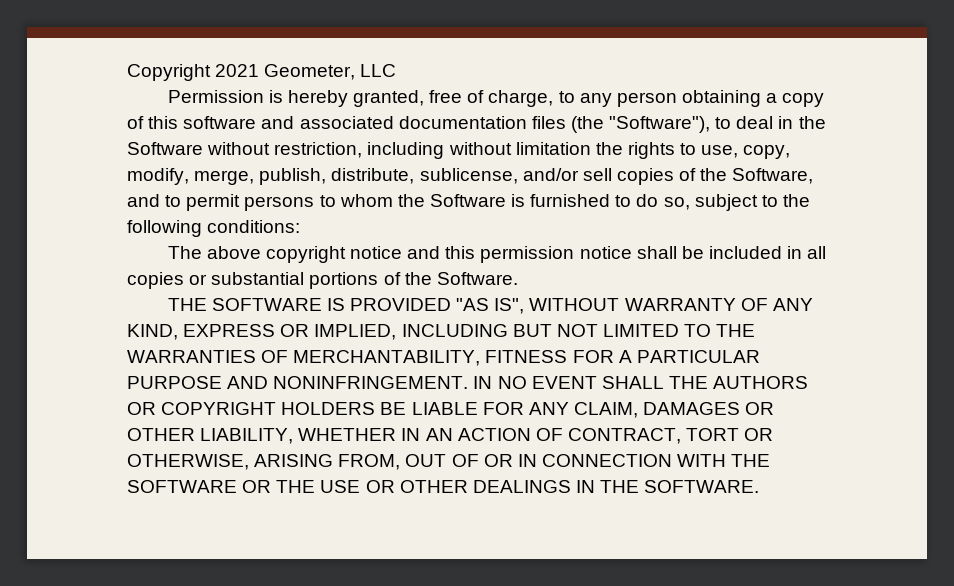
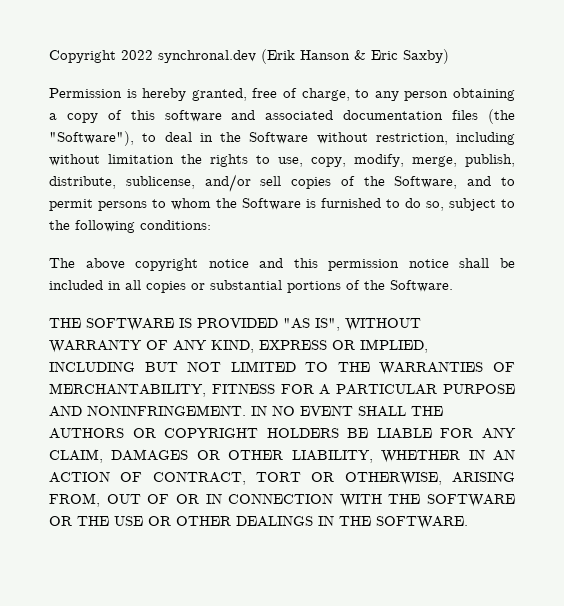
[215,64,397,80] 2021 Geometer, LLC -> [121,49,449,64] 2022 synchronal.dev (Erik Hanson & Eric Saxby)

